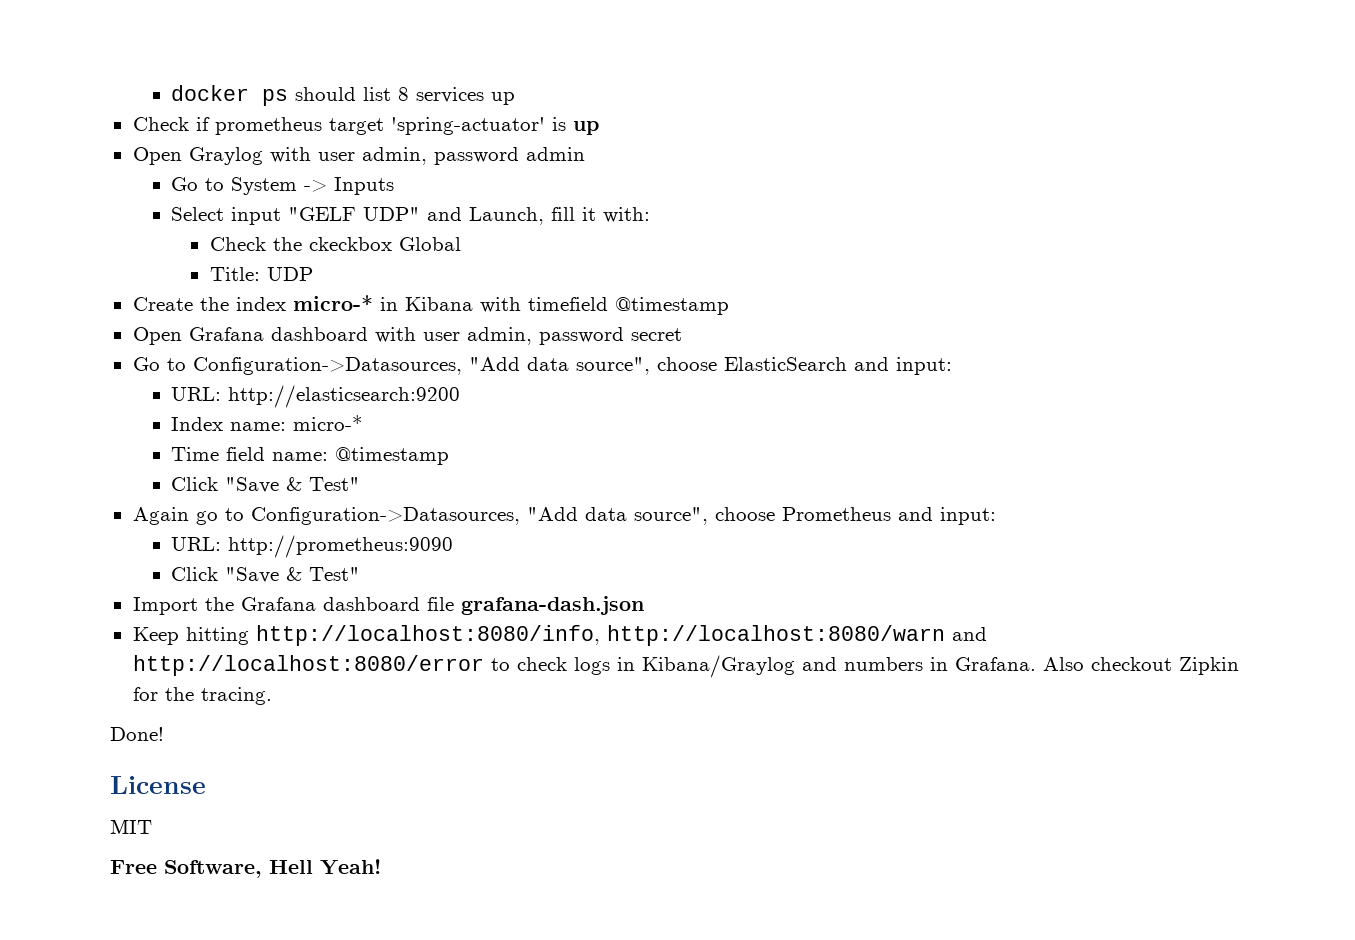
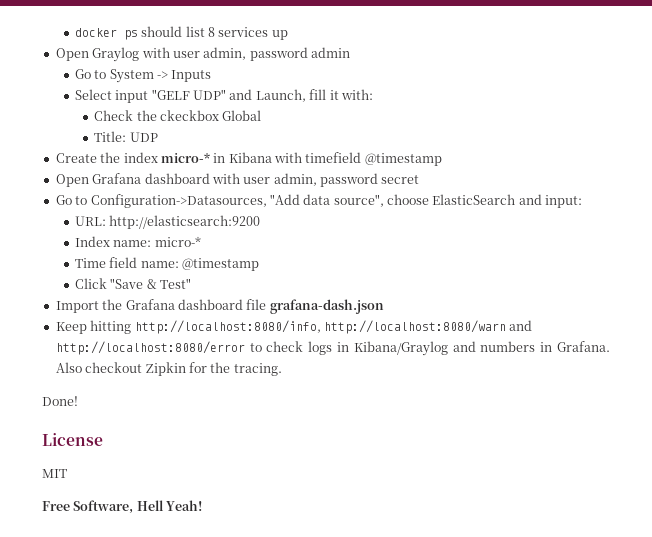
[132,117,599,135] // Check if prometheus target 'spring-actuator' is up -> (288, 35) none
[132,507,996,525] [171,535,454,558] [171,567,361,583] // Again go to Configuration->Datasources, "Add data source", choose Prometheus and input: // URL: http://prometheus:9090 // Click "Save & Test" -> (192, 283) none

